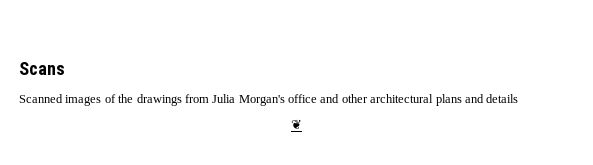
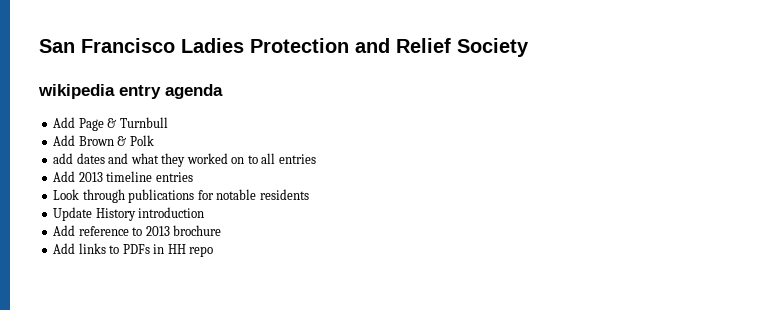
[19,62,65,75] [19,94,519,106] [291,119,302,129] Scans // Scanned images of the drawings from Julia Morgan's office and other architectural plans and details // ❦ -> [39,38,529,57] [38,84,223,99] [53,117,168,131] [53,135,154,146] [53,153,316,167] [53,171,193,182] [53,189,309,203] [53,207,205,221] [53,225,222,236] [53,243,214,257] San Francisco Ladies Protection and Relief Society // wikipedia entry agenda // Add Page & Turnbull // Add Brown & Polk // add dates and what they worked on to all entries // Add 2013 timeline entries // Look through publications for notable residents // Update History introduction // Add reference to 2013 brochure // Add links to PDFs in HH repo

